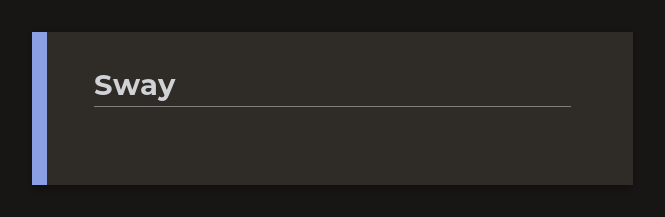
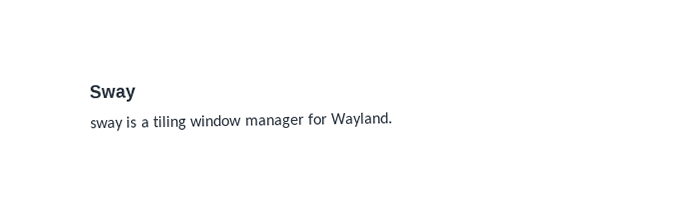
(176, 88) none -> [90,112,394,132] // sway is a tiling window manager for Wayland.

